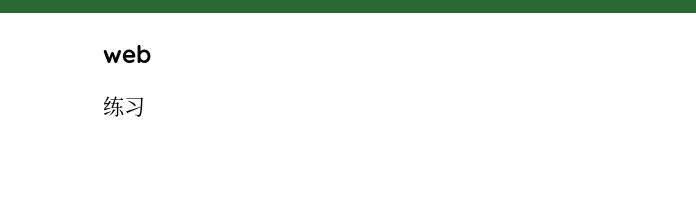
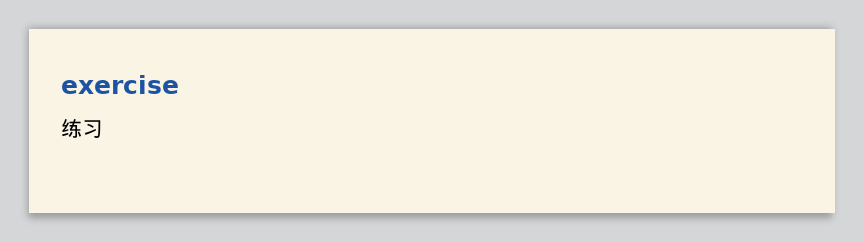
[103,45,151,63] web -> [61,75,179,94] exercise

